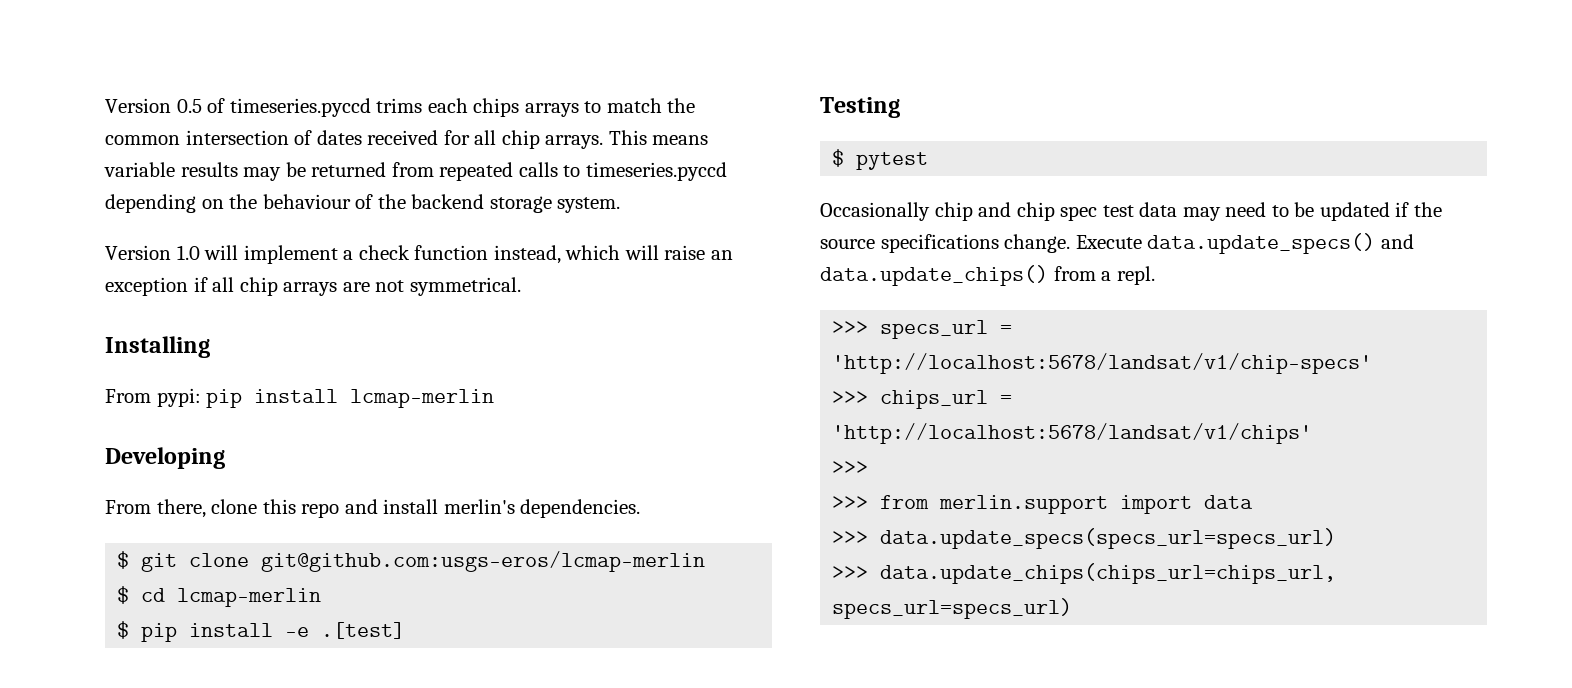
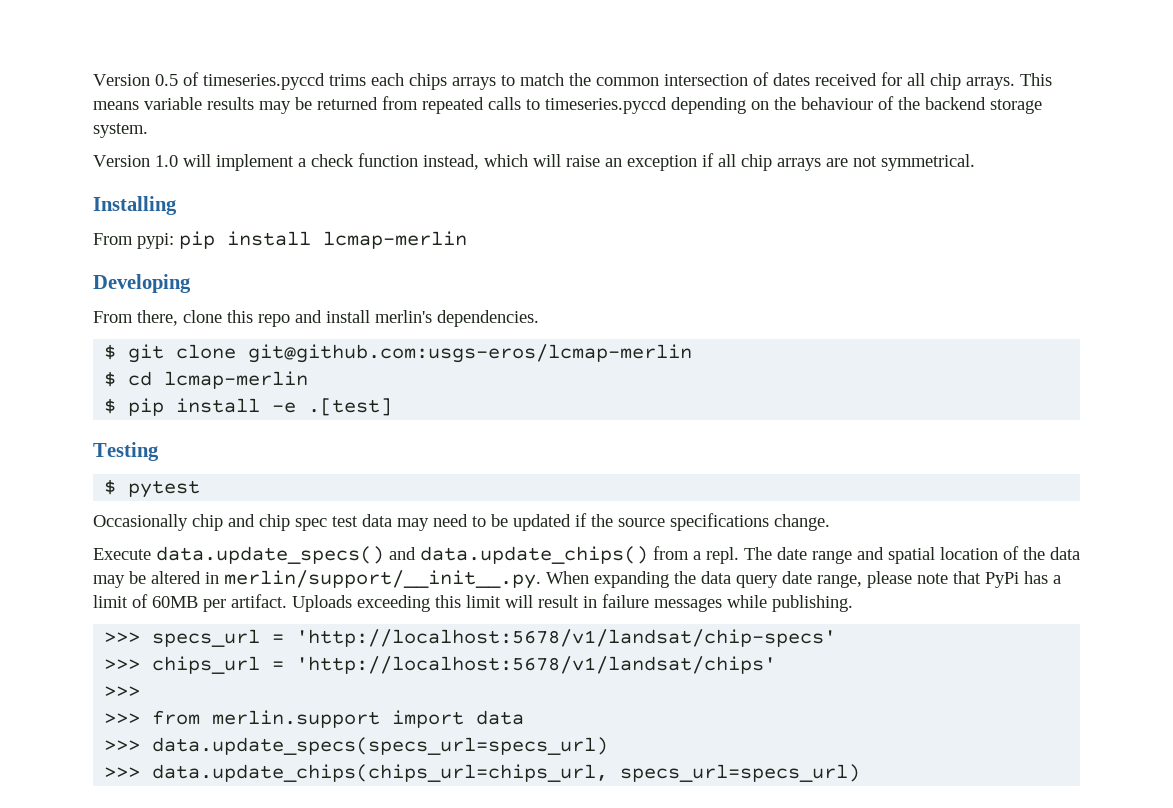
(1071, 243) none -> (830, 522) //
(1155, 275) none -> [744,546,1080,564] [93,570,1061,589] [93,594,853,612] The date range and spatial location of the data may be altered in merlin/support/__init__.py. When expanding the data query date range, please note that PyPi has a limit of 60MB per artifact. Uploads exceeding this limit will result in failure messages while publishing.
[832,353,1373,374] 'http://localhost:5678/landsat/v1/chip-specs' -> [296,629,837,647] 'http://localhost:5678/v1/landsat/chip-specs'
[832,423,1313,444] 'http://localhost:5678/landsat/v1/chips' -> [296,656,777,674] 'http://localhost:5678/v1/landsat/chips'

